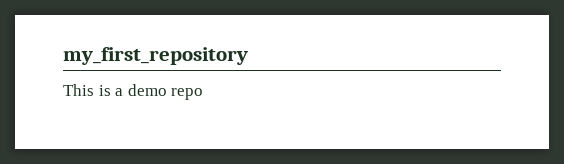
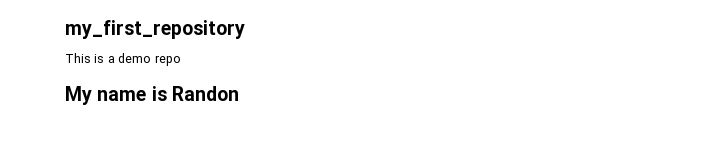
(204, 94) none -> [65,86,239,105] // My name is Randon

